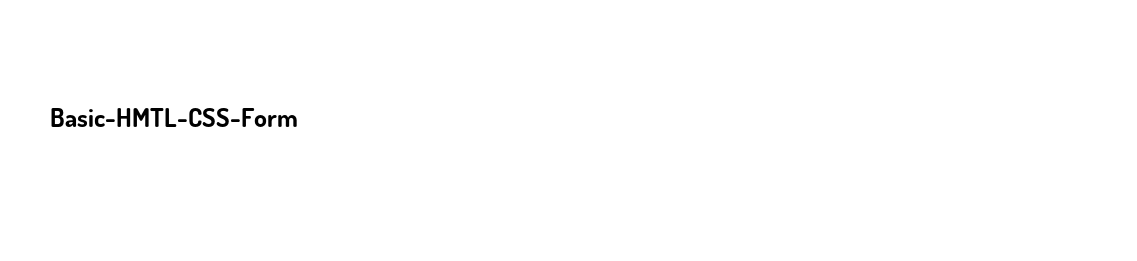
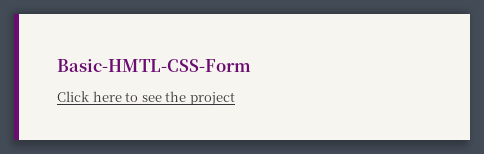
(298, 117) none -> [57,91,235,106] // Click here to see the project

